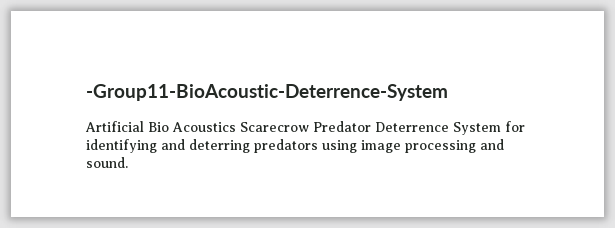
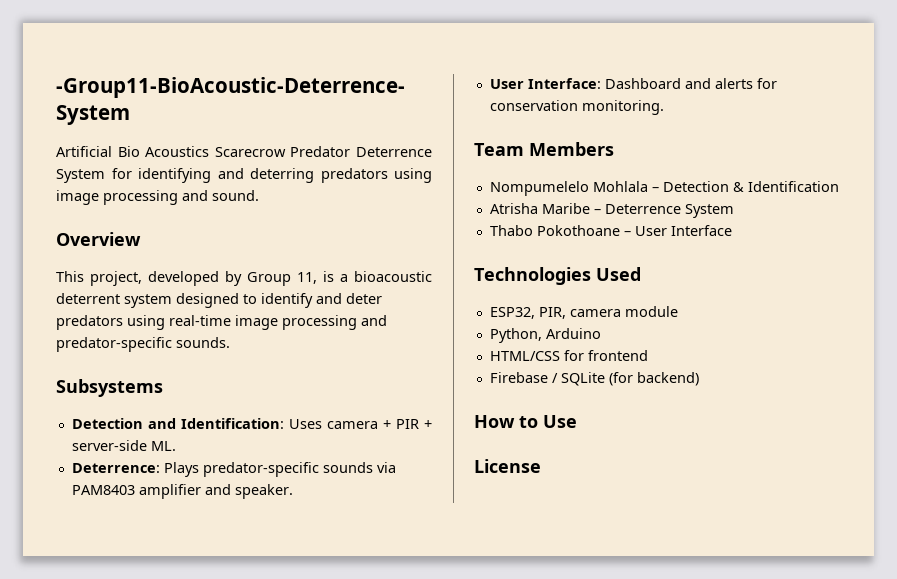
(128, 162) none -> [56,232,141,246] [56,271,432,286] [56,293,382,308] [56,315,387,330] [56,337,230,352] [56,379,163,397] [71,418,433,429] [71,440,176,451] [71,462,396,477] [71,484,293,499] [489,78,777,89] [489,100,664,115] [474,142,614,156] [489,181,839,196] [489,203,734,218] [489,225,732,236] [474,267,641,285] [489,306,678,319] [489,328,601,343] [489,350,648,361] [489,372,699,386] [474,415,577,428] [474,459,541,473] // Overview // This project, developed by Group 11, is a bioacoustic deterrent system designed to identify and deter predators using real-time image processing and predator-specific sounds. // Subsystems // Detection and Identification: Uses camera + PIR + server-side ML. // Deterrence: Plays predator-specific sounds via PAM8403 amplifier and speaker. // User Interface: Dashboard and alerts for conservation monitoring. // Team Members // Nompumelelo Mohlala – Detection & Identification // Atrisha Maribe – Deterrence System // Thabo Pokothoane – User Interface // Technologies Used // ESP32, PIR, camera module // Python, Arduino // HTML/CSS for frontend // Firebase / SQLite (for backend) // How to Use // License

